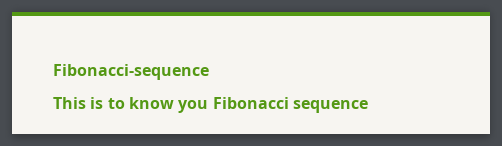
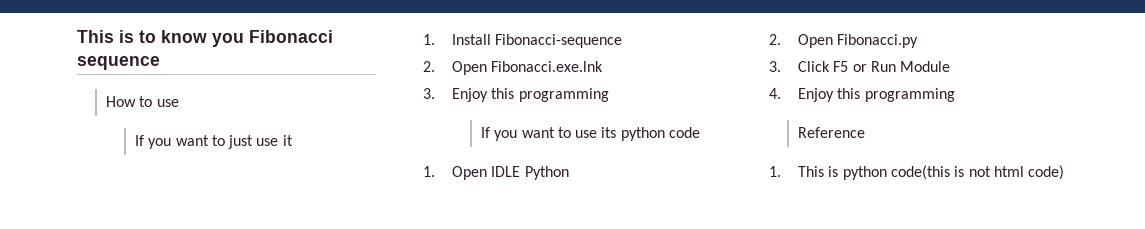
[53,64,209,80] Fibonacci-sequence // -> (77, 36) none
(368, 106) none -> [105,96,179,107] [134,135,293,149] [423,34,623,48] [423,61,604,75] [423,88,609,102] [480,127,701,141] [423,166,569,180] [769,34,919,48] [769,61,951,72] [769,88,955,102] [797,127,865,138] [769,165,1065,180] // How to use // If you want to just use it // 1. Install Fibonacci-sequence // 2. Open Fibonacci.exe.lnk // 3. Enjoy this programming // If you want to use its python code // 1. Open IDLE Python // 2. Open Fibonacci.py // 3. Click F5 or Run Module // 4. Enjoy this programming // Reference // 1. This is python code(this is not html code)

